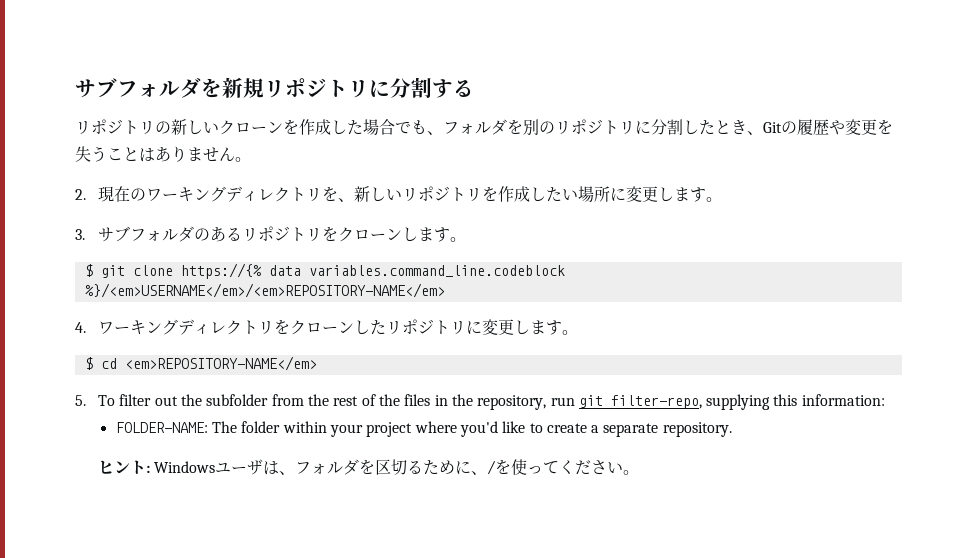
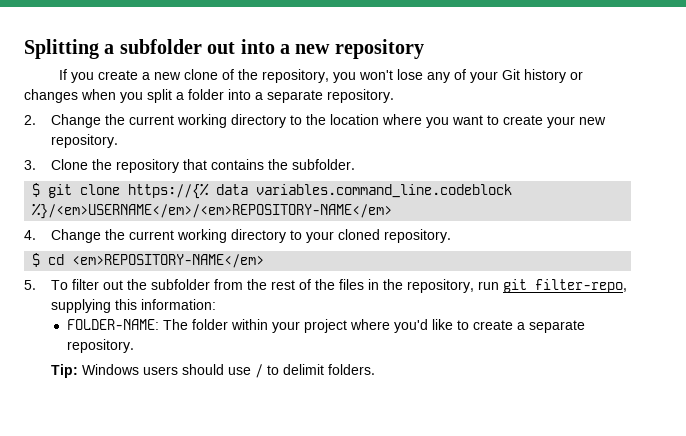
[75,77,474,98] [75,119,893,135] [75,146,251,162] [75,186,723,202] [75,226,467,242] サブフォルダを新規リポジトリに分割する // リポジトリの新しいクローンを作成した場合でも、フォルダを別のリポジトリに分割したとき、Gitの履歴や変更を失うことはありません。 // 2.現在のワーキングディレクトリを、新しいリポジトリを作成したい場所に変更します。 // 3.サブフォルダのあるリポジトリをクローンします。 -> [24,39,424,59] [59,69,584,83] [24,89,394,103] [24,114,607,128] [51,134,119,148] [24,159,356,173] Splitting a subfolder out into a new repository // If you create a new clone of the repository, you won't lose any of your Git history or changes when you split a folder into a separate repository. // 2. Change the current working directory to the location where you want to create your new repository. // 3. Clone the repository that contains the subfolder.
[98,319,579,335] ワーキングディレクトリをクローンしたリポジトリに変更します。 -> [51,229,452,243] Change the current working directory to your cloned repository.
[98,459,640,475] ヒント: Windowsユーザは、フォルダを区切るために、/を使ってください。 -> [51,364,376,378] Tip: Windows users should use / to delimit folders.

